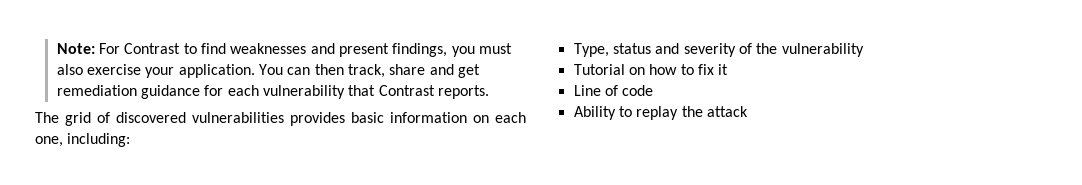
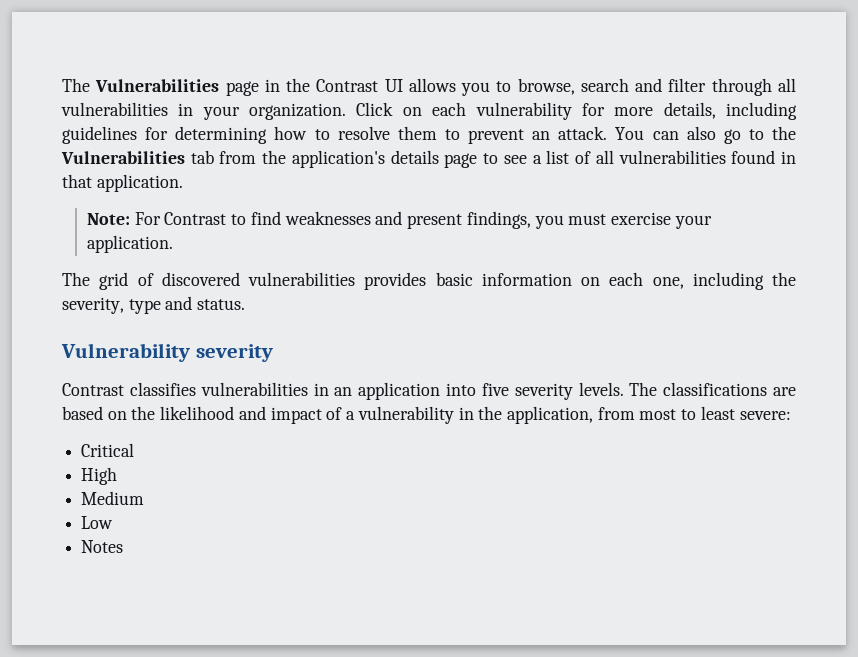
(56, 48) none -> [62,78,796,96] [61,102,798,120] [62,126,796,144] [61,150,797,168] [62,174,183,192] The Vulnerabilities page in the Contrast UI allows you to browse, search and filter through all vulnerabilities in your organization. Click on each vulnerability for more details, including guidelines for determining how to resolve them to prevent an attack. You can also go to the Vulnerabilities tab from the application's details page to see a list of all vulnerabilities found in that application. //
[56,64,83,75] also -> (607, 219) none
[258,64,480,78] [56,85,489,99] You can then track, share and get remediation guidance for each vulnerability that Contrast reports. -> (174, 244) none
[67,133,131,147] [573,43,864,57] [573,64,729,75] [573,85,654,96] [573,106,748,120] including: // Type, status and severity of the vulnerability // Tutorial on how to fix it // Line of code // Ability to replay the attack -> [692,272,796,290] [62,296,246,314] [61,343,273,362] [62,382,796,400] [62,406,791,424] [81,443,135,457] [81,467,118,485] [81,491,145,505] [81,516,114,529] [81,540,124,553] including the severity, type and status. // Vulnerability severity // Contrast classifies vulnerabilities in an application into five severity levels. The classifications are based on the likelihood and impact of a vulnerability in the application, from most to least severe: // Critical // High // Medium // Low // Notes

